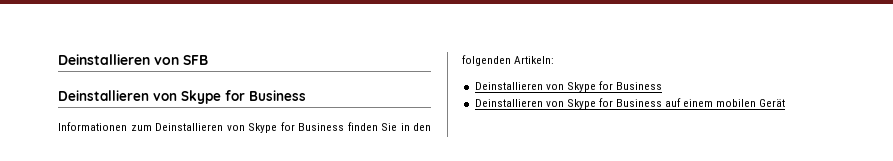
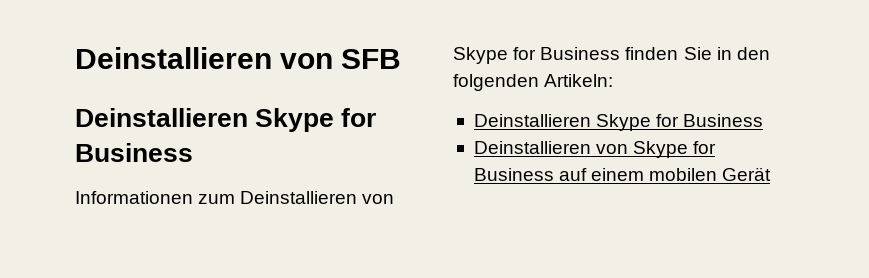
[153,93,177,101] von -> (248, 117) none
[545,84,564,90] von -> (591, 120) none

